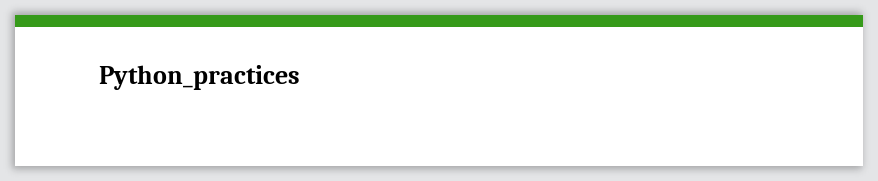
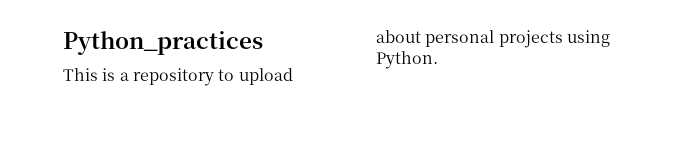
(300, 77) none -> [63,68,293,86] [376,30,610,48] [376,51,438,69] // This is a repository to upload about personal projects using Python.

